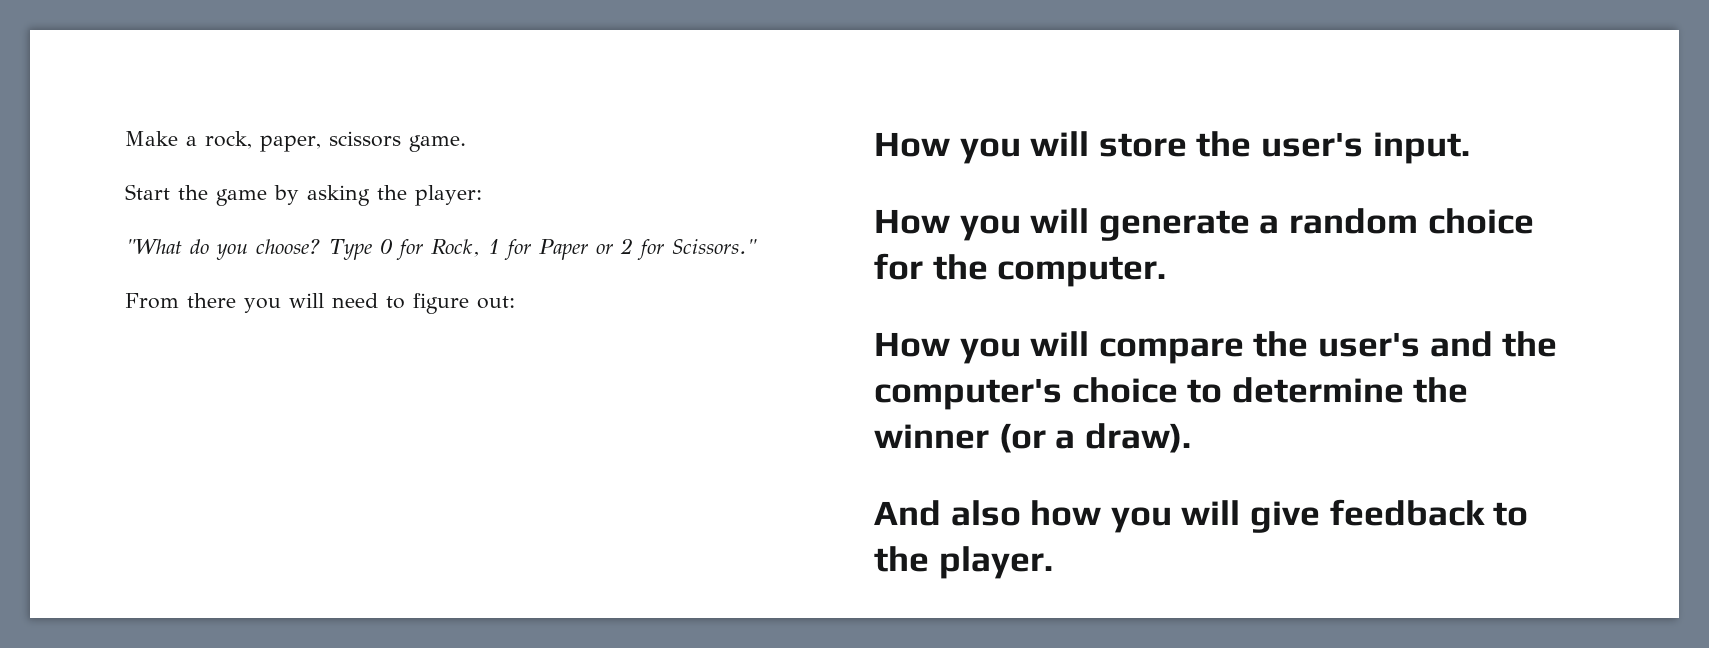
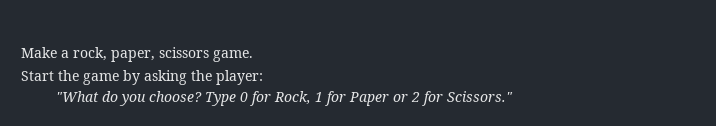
[125,293,515,314] [874,131,1470,164] [874,208,1534,241] [874,253,1167,287] [874,331,1558,364] [874,377,1469,410] [874,423,1191,453] [874,499,1529,533] [874,546,1053,579] // From there you will need to figure out: // How you will store the user's input. // How you will generate a random choice for the computer. // How you will compare the user's and the computer's choice to determine the winner (or a draw). // And also how you will give feedback to the player. -> (513, 96) none

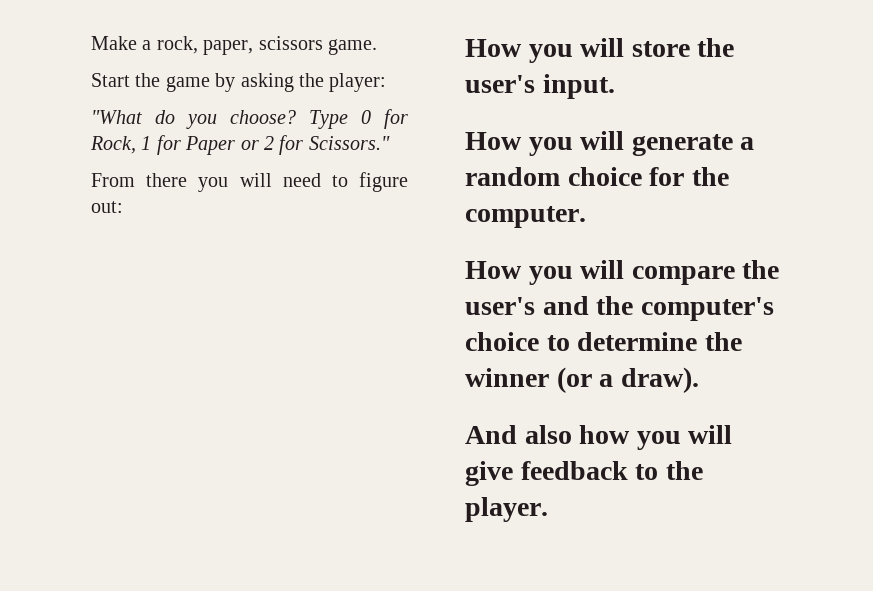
(513, 96) none -> [91,172,409,192] [91,201,123,213] [465,38,735,63] [465,74,615,99] [465,131,755,156] [465,167,729,186] [465,206,586,228] [465,260,780,285] [465,296,774,321] [465,332,742,351] [465,367,699,393] [465,425,733,450] [465,461,703,486] [465,497,548,522] // From there you will need to figure out: // How you will store the user's input. // How you will generate a random choice for the computer. // How you will compare the user's and the computer's choice to determine the winner (or a draw). // And also how you will give feedback to the player.

